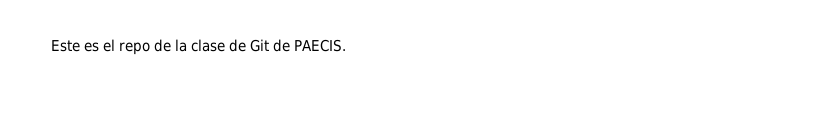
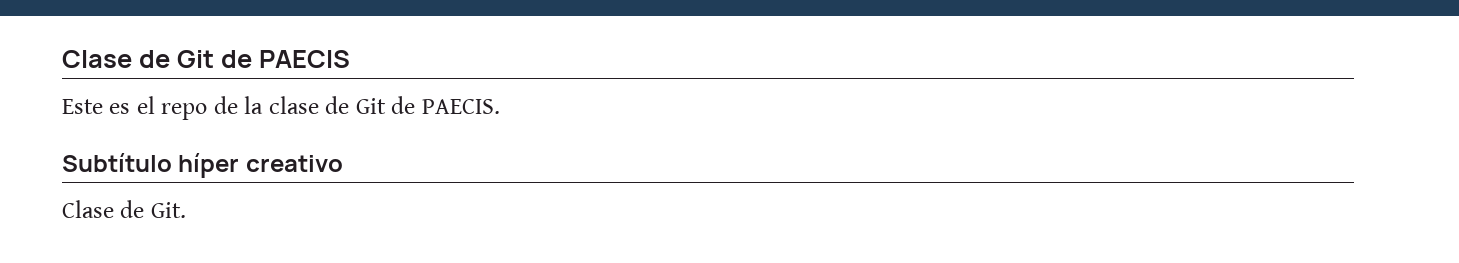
(51, 46) none -> [62,50,350,68] Clase de Git de PAECIS //
(346, 45) none -> [62,153,343,178] [62,200,186,218] // Subtítulo híper creativo // Clase de Git.

